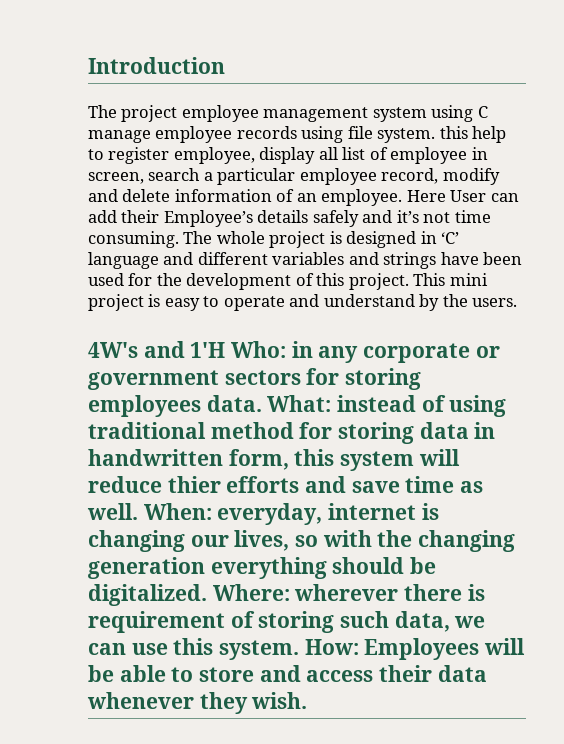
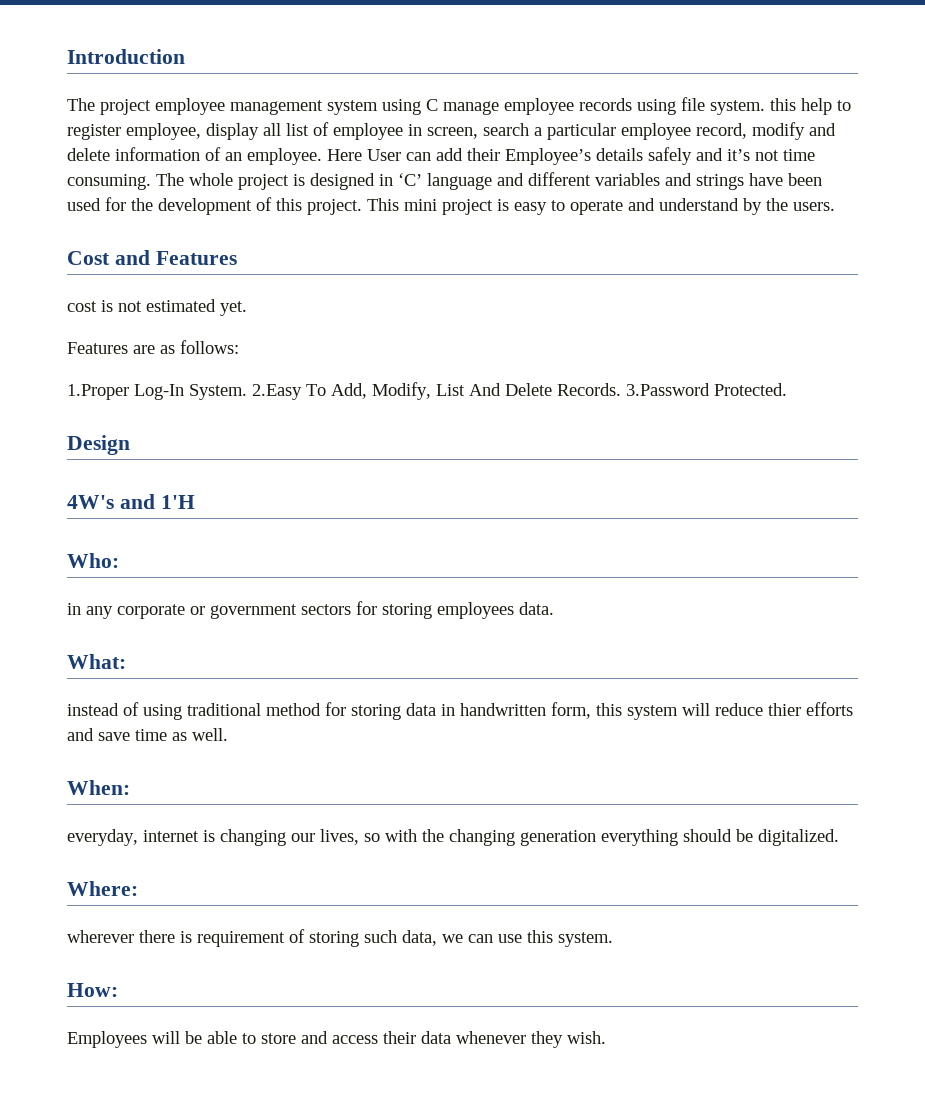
(518, 302) none -> [67,250,237,265] [67,299,247,316] [67,340,239,354] [67,382,787,400] [67,435,130,455] // Cost and Features // cost is not estimated yet. // Features are as follows: // 1.Proper Log-In System. 2.Easy To Add, Modify, List And Delete Records. 3.Password Protected. // Design
(226, 350) none -> (195, 502) //
(287, 349) none -> (119, 560) //
(262, 403) none -> (554, 608) //
(332, 403) none -> (126, 661) //
(138, 511) none -> (228, 734) //
(212, 511) none -> (130, 787) //
(207, 595) none -> (839, 837) //
(290, 592) none -> (138, 888) //
(300, 650) none -> (613, 939) //
(359, 647) none -> (118, 990) //

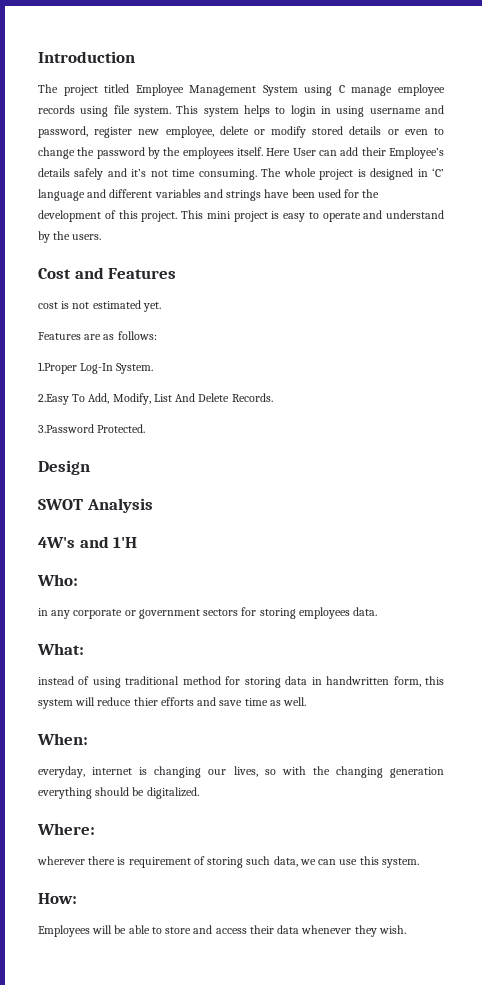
[155,98,378,115] employee management system -> [104,84,298,96] titled Employee Management System
[770,98,851,115] [67,122,836,140] [67,147,322,165] this help to register employee, display all list of employee in screen, search a particular employee record, modify and delete information of an employee. -> [176,105,444,117] [38,126,445,138] [38,147,263,159] This system helps to login in using username and password, register new employee, delete or modify stored details or even to change the password by the employees itself.
(247, 392) none -> (154, 368) //
(621, 389) none -> (273, 397) //
(130, 445) none -> [38,498,153,513] // SWOT Analysis

